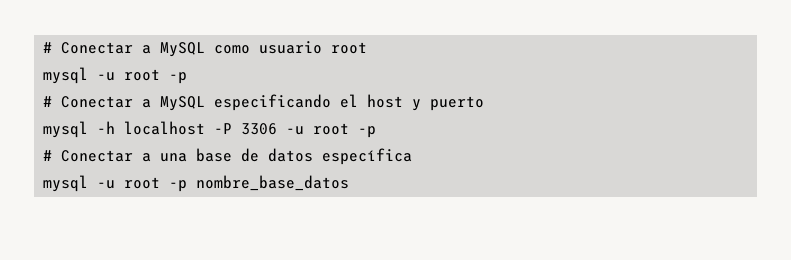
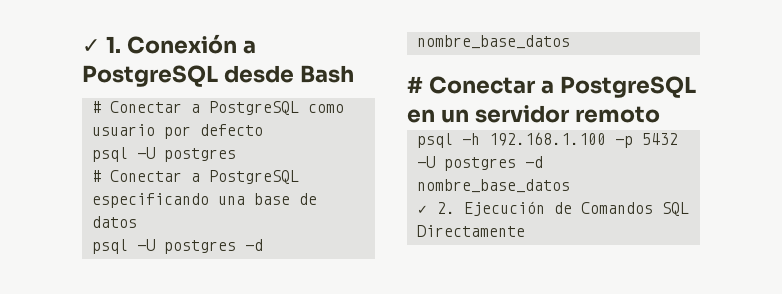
[43,41,367,57] [43,67,187,84] [43,94,484,111] [43,121,376,138] [43,150,151,162] # Conectar a MySQL como usuario root // mysql -u root -p // # Conectar a MySQL especificando el host y puerto // mysql -h localhost -P 3306 -u root -p // # Conectar a -> [82,34,256,54] [82,65,354,87] [92,101,345,115] [92,124,264,139] [92,147,237,162] [92,170,300,184] [92,193,210,208] ✓ 1. Conexión a PostgreSQL desde Bash // # Conectar a PostgreSQL como usuario por defecto // psql -U postgres // # Conectar a PostgreSQL especificando
[322,148,412,165] [43,175,349,192] específica // mysql -u root -p nombre_base_datos -> [92,239,264,254] [417,35,571,49] [407,76,696,98] [407,105,660,123] [417,132,679,148] [417,156,544,171] [417,179,571,193] [417,201,690,216] [417,225,526,237] // psql -U postgres -d nombre_base_datos // # Conectar a PostgreSQL en un servidor remoto // psql -h 192.168.1.100 -p 5432 -U postgres -d nombre_base_datos // ✓ 2. Ejecución de Comandos SQL Directamente

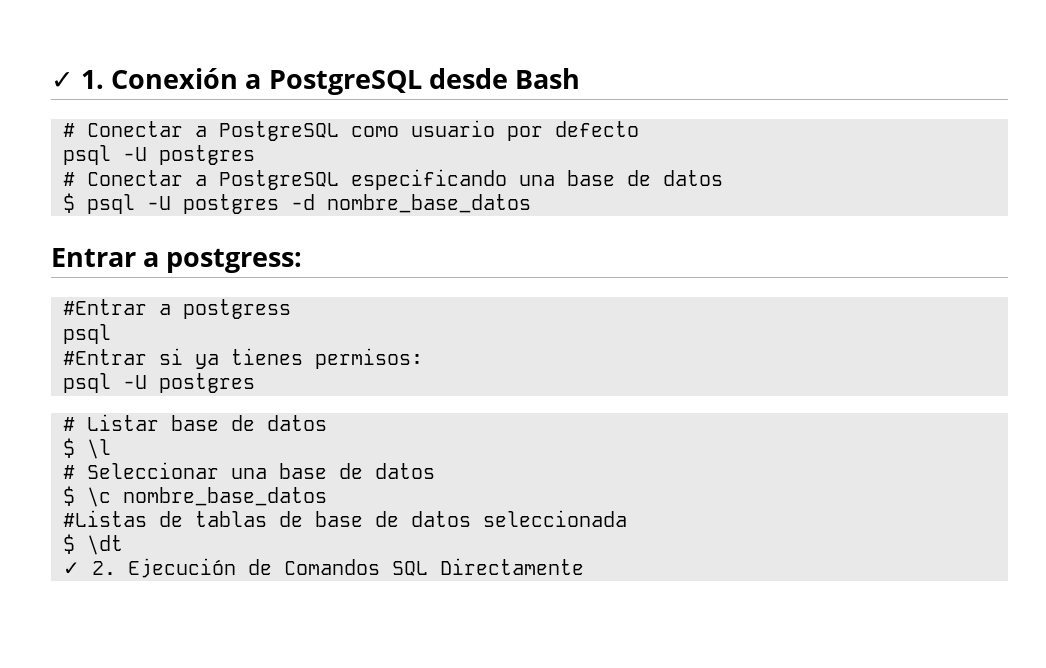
(138, 222) none -> [63,193,76,213] $
[407,76,696,98] [407,105,660,123] [417,132,679,148] [417,156,544,171] [417,179,571,193] # Conectar a PostgreSQL en un servidor remoto // psql -h 192.168.1.100 -p 5432 -U postgres -d nombre_base_datos -> [51,248,303,273] [63,299,292,319] [63,324,112,344] [63,348,424,369] [63,373,256,393] [63,414,328,431] [63,438,112,459] [63,462,436,479] [63,486,328,507] [63,510,628,527] [63,534,124,555] Entrar a postgress: // #Entrar a postgress // psql // #Entrar si ya tienes permisos: // psql -U postgres // # Listar base de datos // $ \l // # Seleccionar una base de datos // $ \c nombre_base_datos // #Listas de tablas de base de datos seleccionada // $ \dt

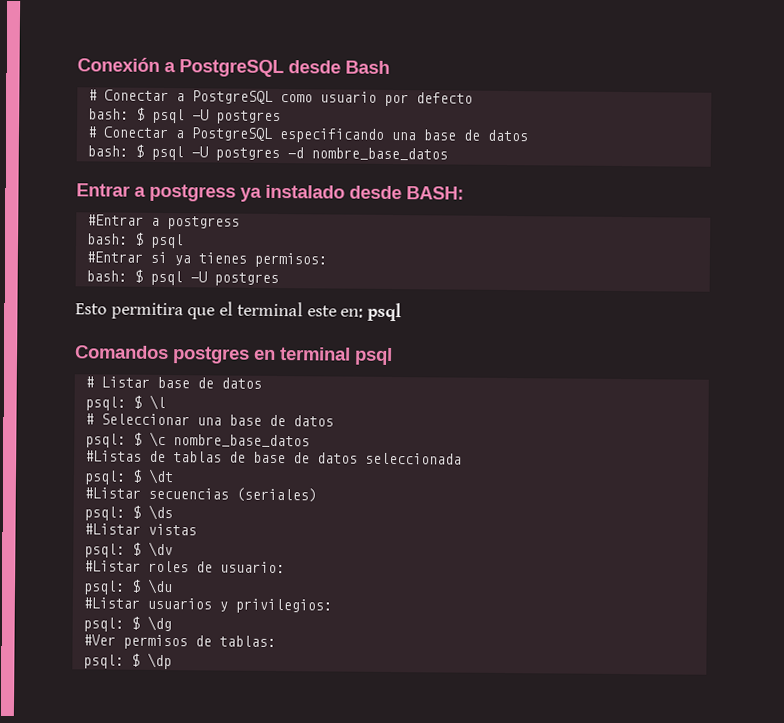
[51,70,105,89] ✓ 1. -> (77, 64) none
(640, 129) none -> [87,107,145,121] bash: $
(724, 178) none -> [86,145,128,157] bash:
[166,248,303,273] postgress: -> [149,183,464,202] postgress ya instalado desde BASH:
(292, 309) none -> [86,232,144,246] bash: $
[63,373,256,393] psql -U postgres -> [85,269,279,287] [75,301,403,322] [75,345,393,365] bash: $ psql -U postgres // Esto permitira que el terminal este en: psql // Comandos postgres en terminal psql
(328, 423) none -> [84,396,126,411] psql:
(436, 471) none -> [84,433,126,448] psql:
(628, 518) none -> [83,470,126,485] psql:
[63,558,585,578] ✓ 2. Ejecución de Comandos SQL Directamente -> [83,487,317,503] [83,504,173,521] [83,523,197,536] [83,541,173,558] [83,560,285,574] [82,578,173,595] [82,597,332,614] [82,615,172,632] [82,634,276,650] [82,652,172,670] #Listar secuencias (seriales) // psql: $ \ds // #Listar vistas // psql: $ \dv // #Listar roles de usuario: // psql: $ \du // #Listar usuarios y privilegios: // psql: $ \dg // #Ver permisos de tablas: // psql: $ \dp

